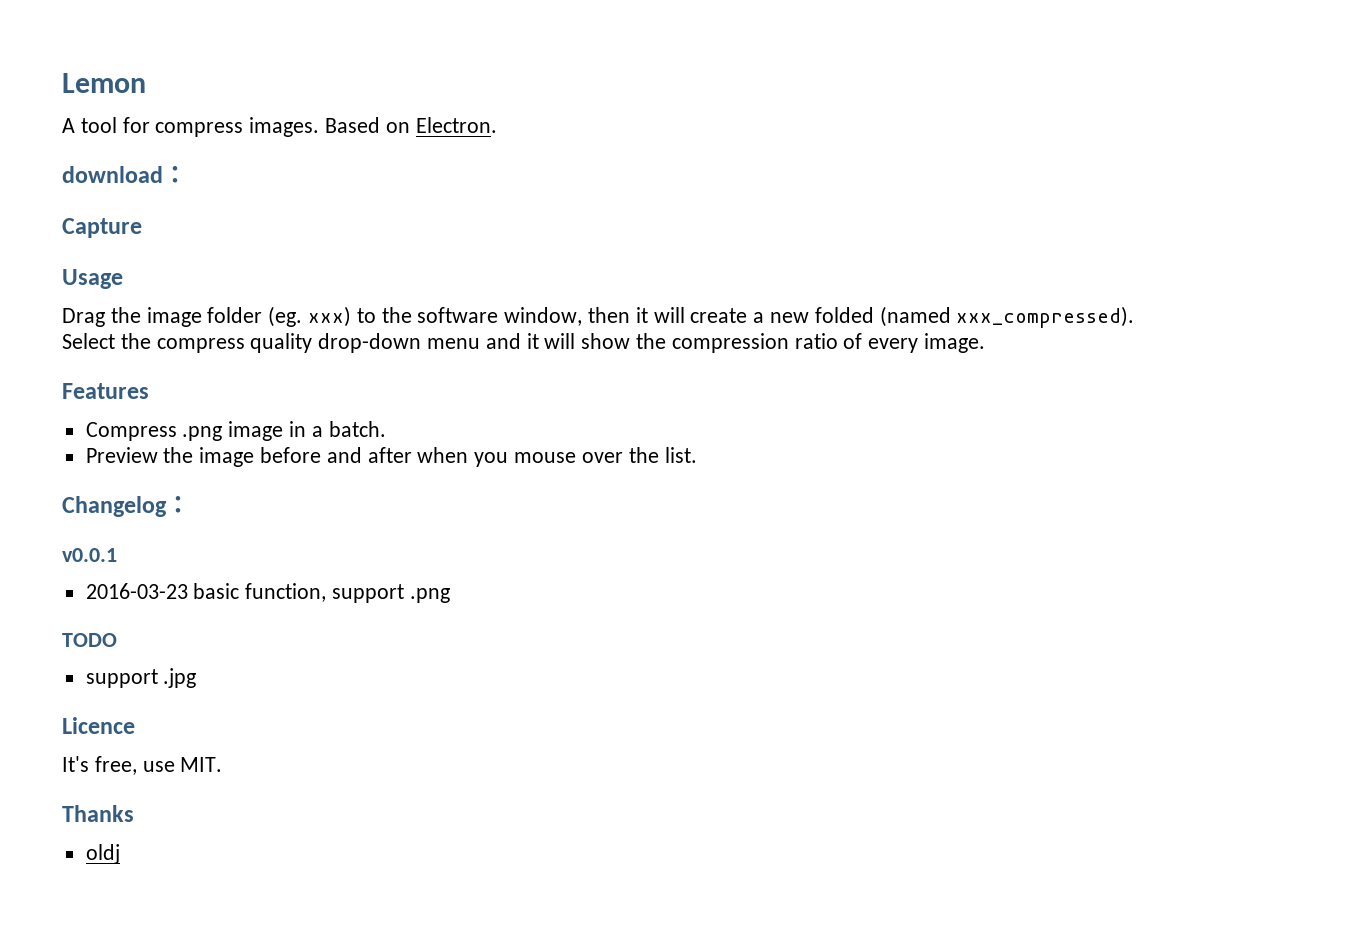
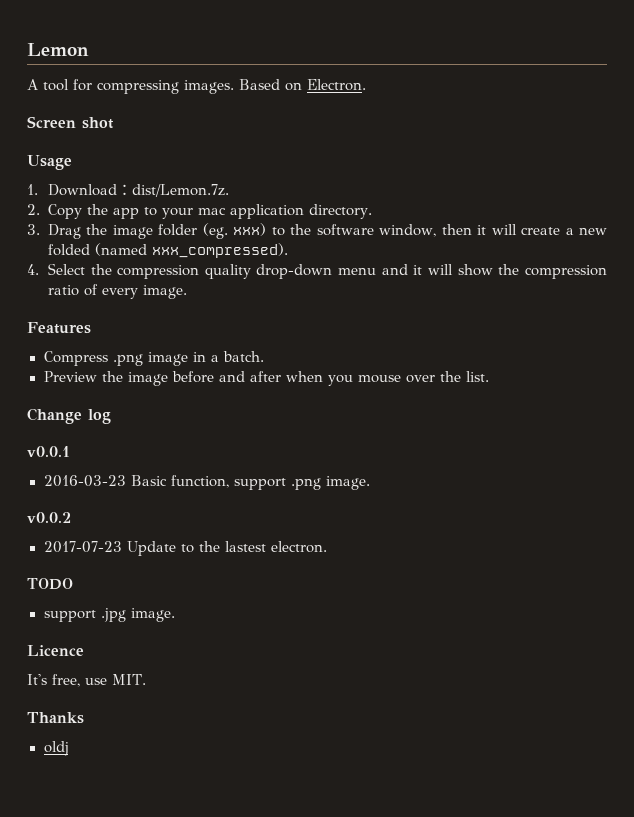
[155,122,244,137] compress -> [97,80,179,94] compressing
[62,166,187,183] [62,218,142,238] download： // Capture -> [27,116,114,129] Screen shot
(123, 279) none -> [27,184,229,197] [27,204,372,219] [27,224,40,235] 1. Download：dist/Lemon.7z. // 2. Copy the app to your mac application directory. // 3.
(1135, 317) none -> [27,264,39,275] 4.
[156,338,245,353] compress -> [117,265,200,279] compression
[62,496,190,517] Changelog： -> [27,408,111,424] Change log
[193,583,240,599] basic -> [130,475,167,486] Basic
(450, 595) none -> [325,476,370,490] [27,512,71,523] [43,541,327,556] image. // v0.0.2 // 2017-07-23 Update to the lastest electron.
(197, 678) none -> [130,608,175,622] image.

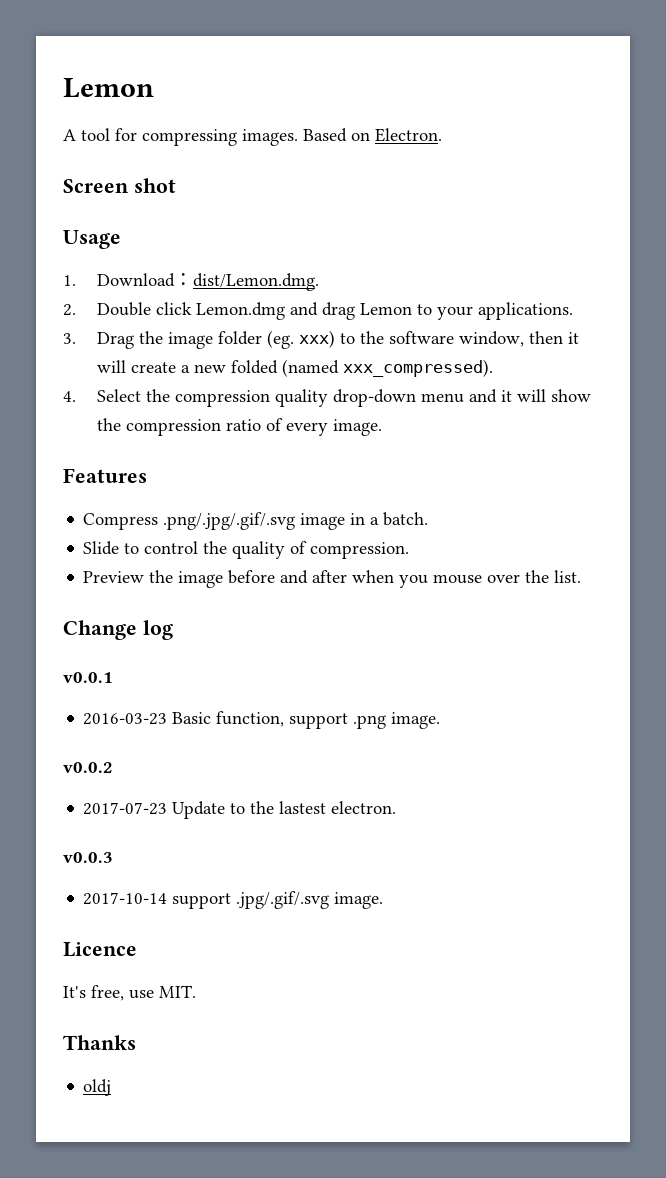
[131,184,229,197] dist/Lemon.7z. -> [193,273,320,291] dist/Lemon.dmg.
[47,204,372,219] Copy the app to your mac application directory. -> [97,302,574,320] Double click Lemon.dmg and drag Lemon to your applications.
[112,354,143,366] .png -> [163,512,296,530] .png/.jpg/.gif/.svg
(264, 356) none -> [83,541,410,559] // Slide to control the quality of compression.
[27,578,73,590] [43,608,126,622] TODO // support .jpg -> [63,852,113,863] [83,891,330,909] v0.0.3 // 2017-10-14 support .jpg/.gif/.svg

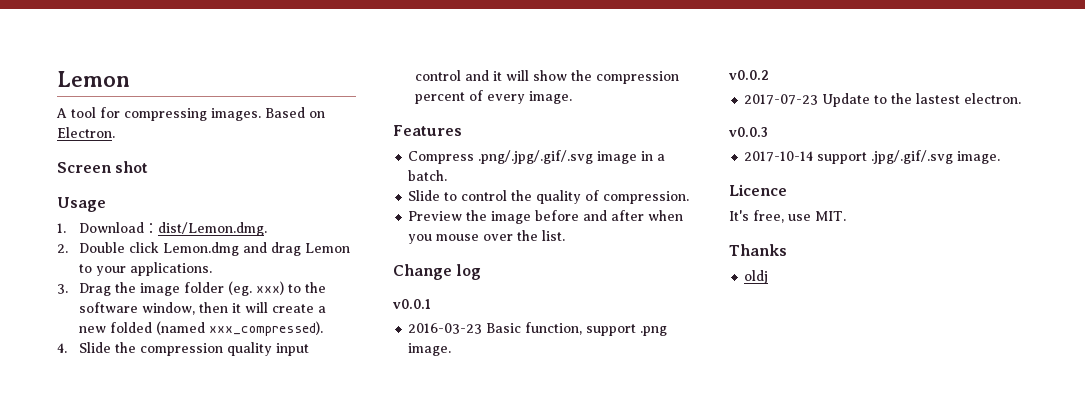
[97,389,142,402] Select -> [78,342,111,353] Slide
[333,389,465,407] drop-down menu -> [275,343,309,356] [414,70,461,81] input control
[226,419,262,431] ratio -> [414,92,465,104] percent

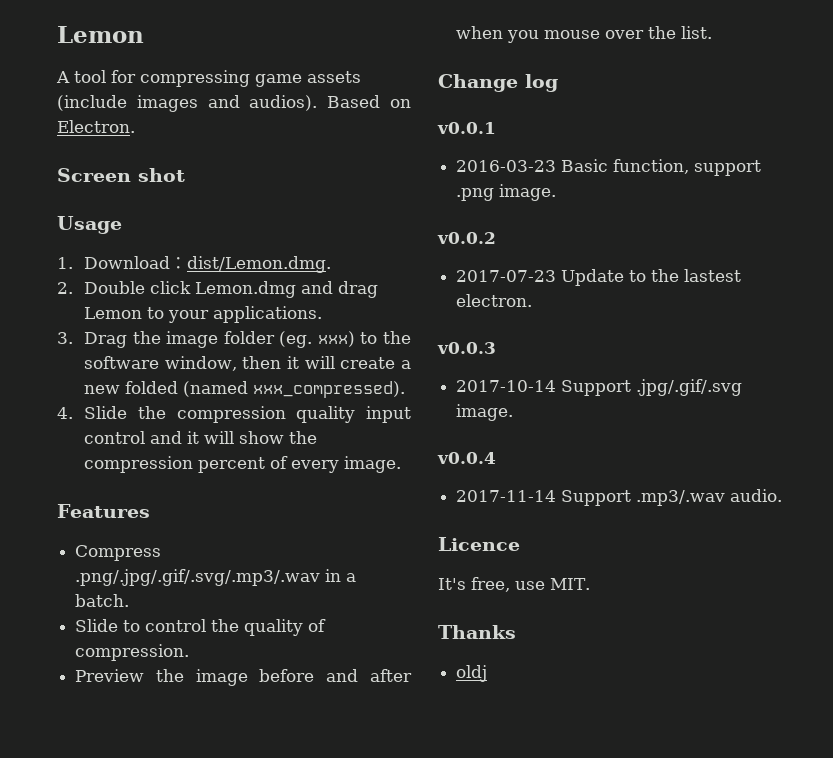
[211,108,261,121] images. -> [255,71,361,87] [57,95,318,112] game assets (include images and audios).
[478,150,638,164] .png/.jpg/.gif/.svg image -> [75,569,321,586] .png/.jpg/.gif/.svg/.mp3/.wav
[817,152,868,164] support -> [561,380,632,396] Support
(1001, 157) none -> [437,452,496,464] [456,489,783,506] // v0.0.4 // 2017-11-14 Support .mp3/.wav audio.

